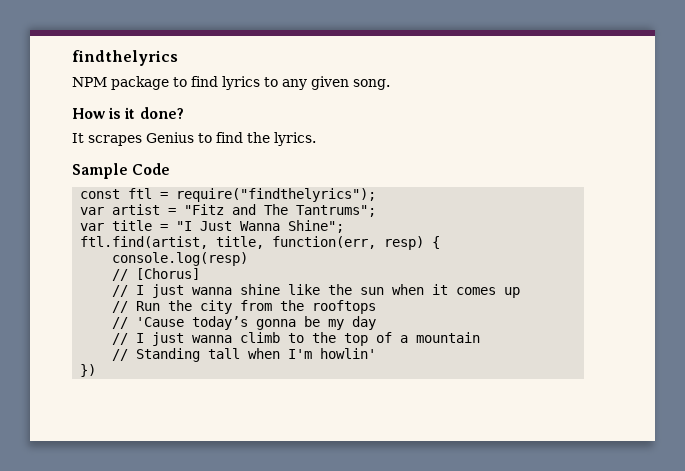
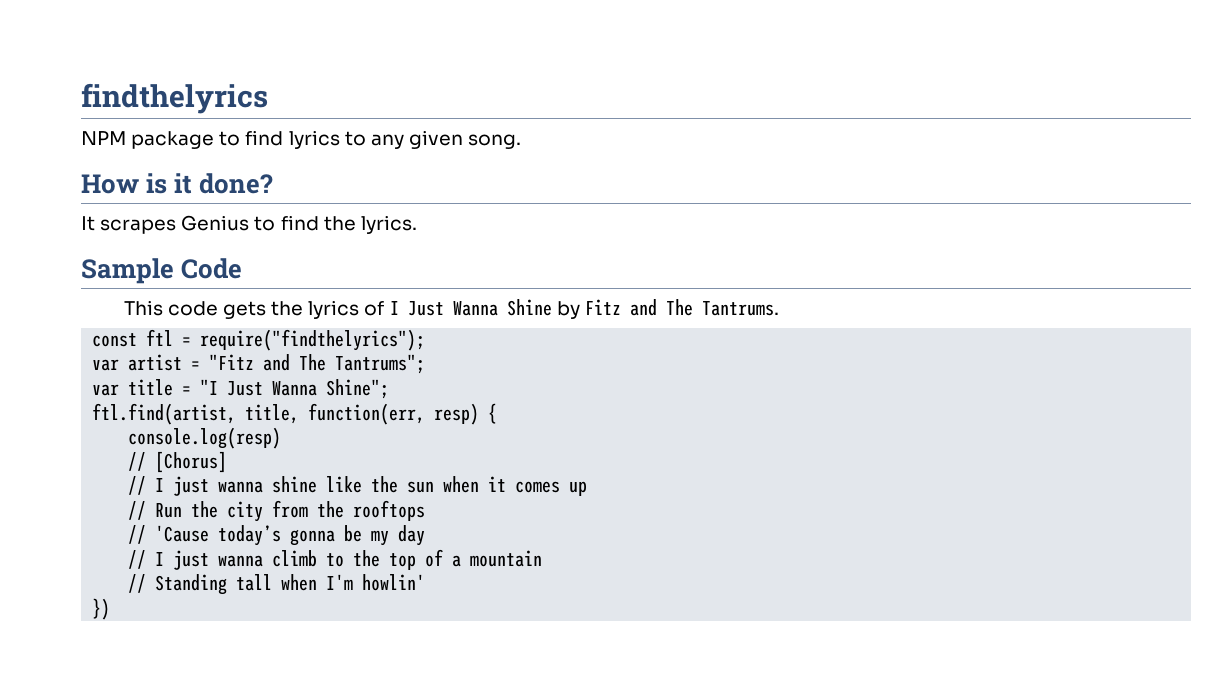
(171, 169) none -> [123,299,779,319] // This code gets the lyrics of I Just Wanna Shine by Fitz and The Tantrums.

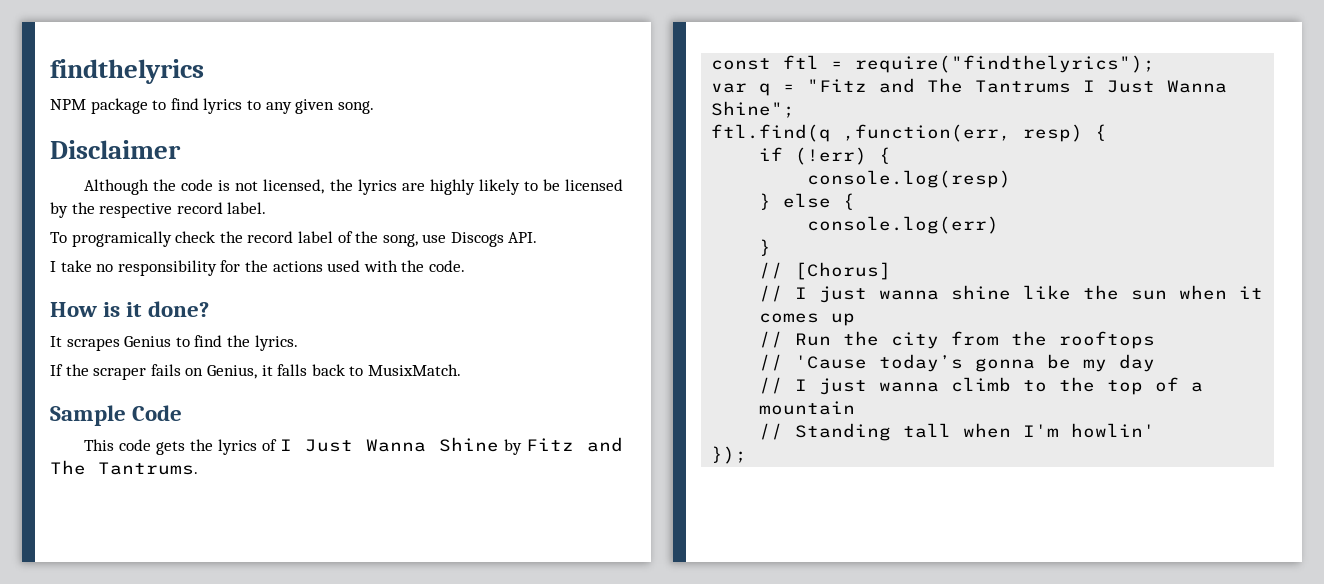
(522, 141) none -> [50,140,181,159] [84,179,623,195] [50,202,267,218] [50,231,538,247] [50,260,465,276] // Disclaimer // Although the code is not licensed, the lyrics are highly likely to be licensed by the respective record label. // To programically check the record label of the song, use Discogs API. // I take no responsibility for the actions used with the code.
(417, 224) none -> [50,364,461,380] // If the scraper fails on Genius, it falls back to MusixMatch.
[128,354,183,371] artist -> [759,83,772,96] q
[335,354,426,374] [92,379,219,396] Tantrums"; // var title = "I -> [975,80,1096,93] Tantrums I
[92,403,426,425] ftl.find(artist, title, function(err, -> [711,124,1012,142] ftl.find(q ,function(err,
[128,427,282,449] console.log(resp) -> [759,147,892,165] [807,170,1012,188] [759,193,856,210] [807,216,1000,234] [759,239,772,256] if (!err) { // console.log(resp) // } else { // console.log(err) // }
[92,598,111,620] }) -> [711,446,748,464] });

